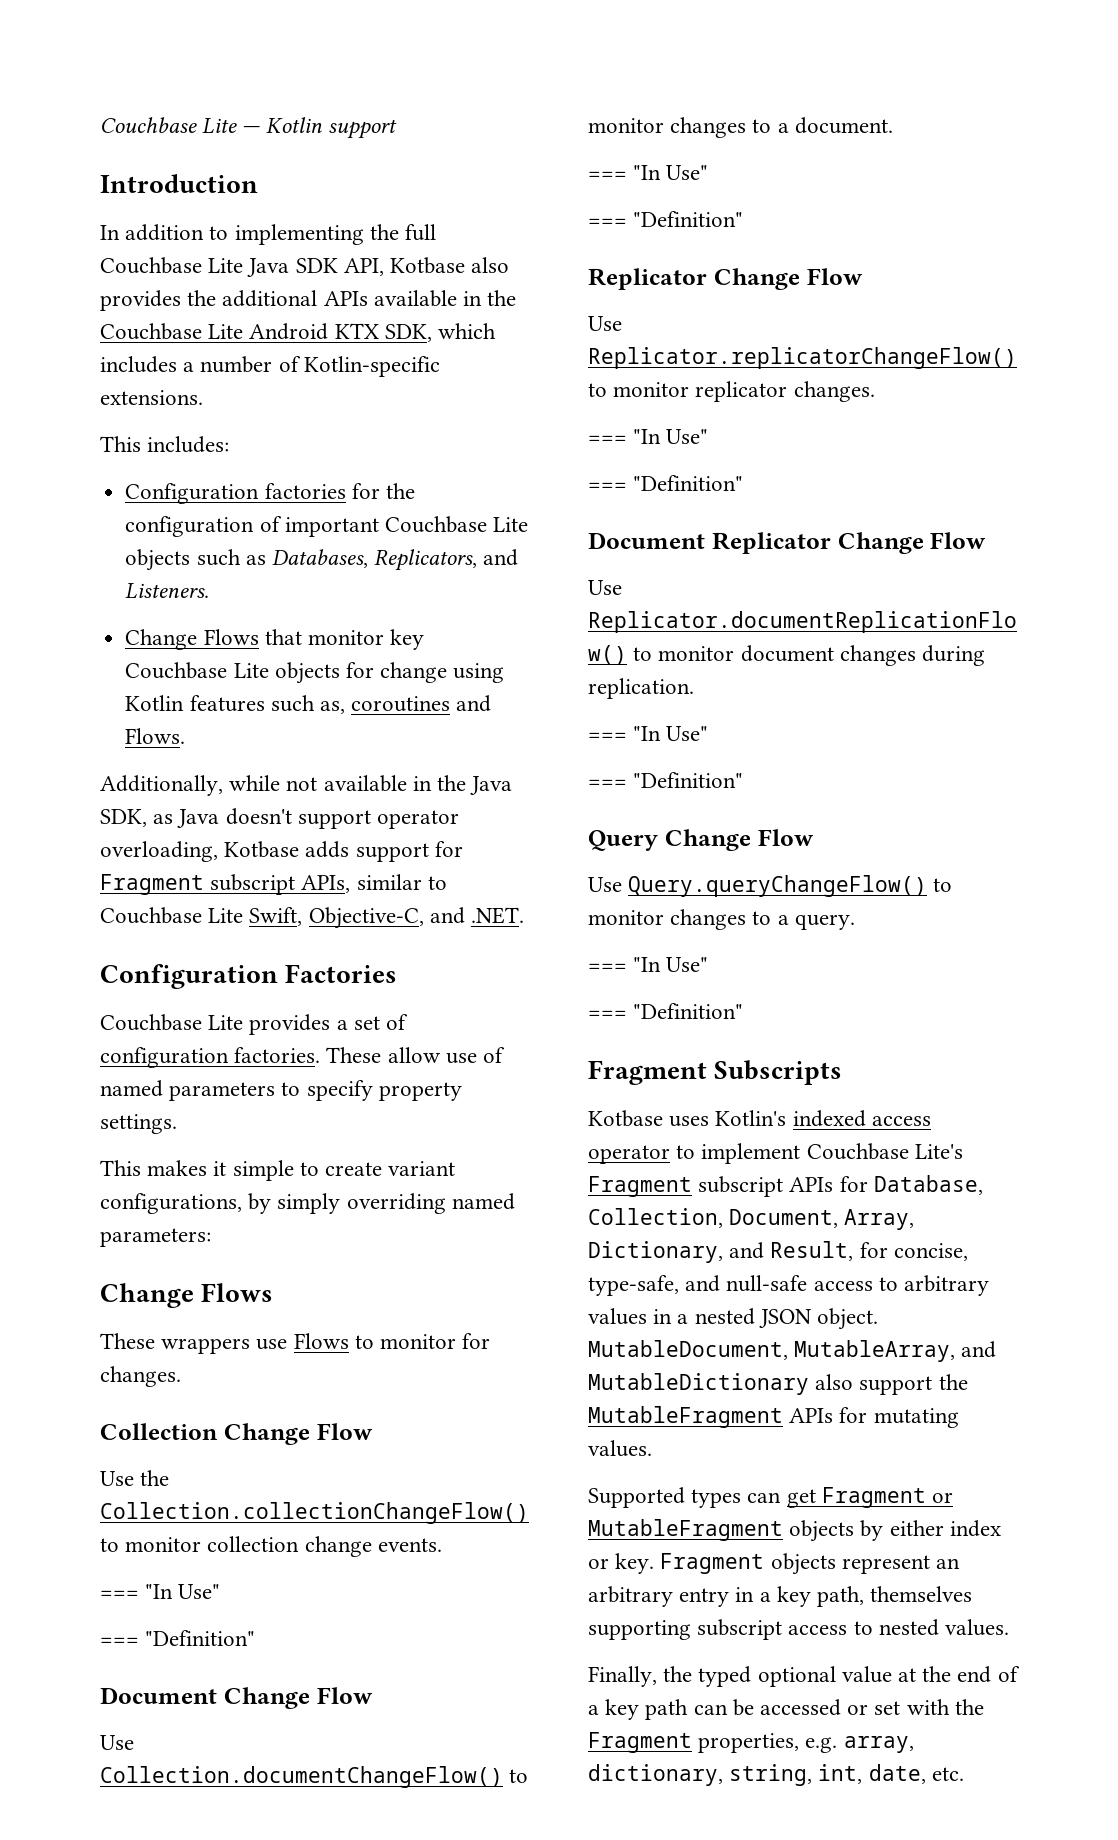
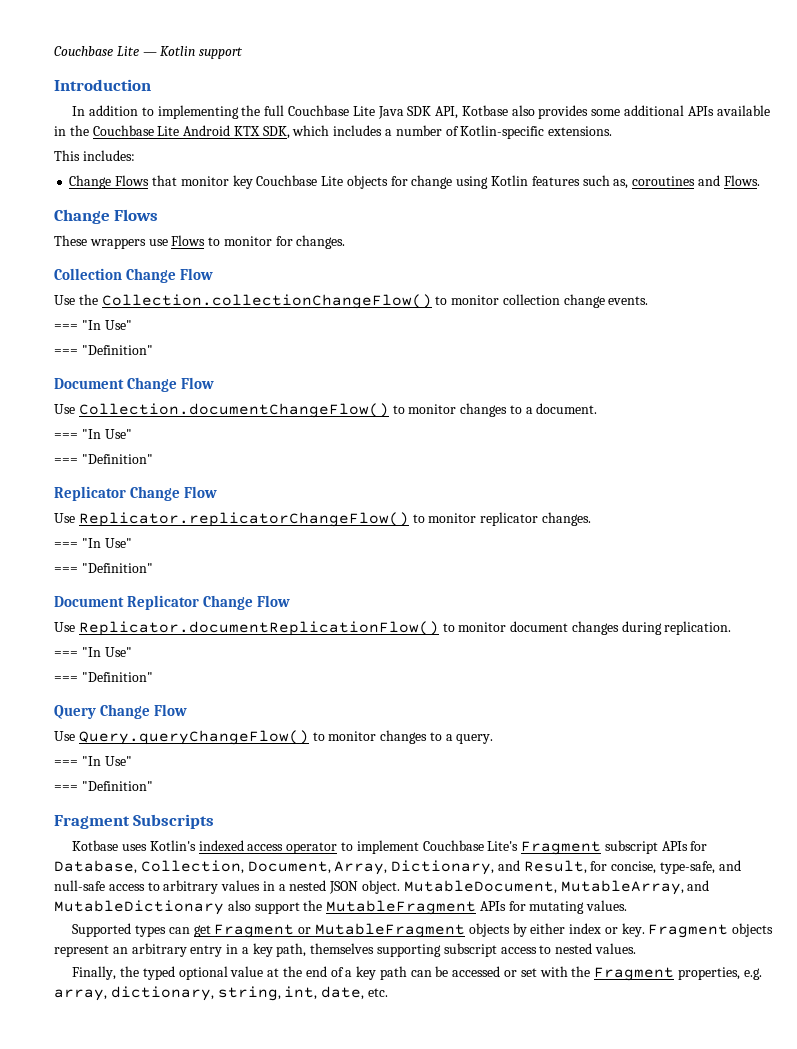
[187,290,217,306] the -> [591,109,621,116] some
[125,483,415,504] [125,516,529,537] [125,549,519,571] [125,583,210,599] // Configuration factories for the configuration of important Couchbase Lite objects such as Databases, Replicators, and Listeners. -> (135, 155) none
[100,775,513,796] [100,808,460,829] [100,841,463,862] [100,874,447,895] [100,907,525,929] [100,964,398,989] [100,1014,409,1035] [100,1047,506,1068] [100,1080,462,1101] [100,1114,177,1134] [100,1160,456,1181] [100,1193,515,1214] [100,1228,211,1247] // Additionally, while not available in the Java SDK, as Java doesn't support operator overloading, Kotbase adds support for Fragment subscript APIs, similar to Couchbase Lite Swift, Objective-C, and .NET. // Configuration Factories // Couchbase Lite provides a set of configuration factories. These allow use of named parameters to specify property settings. // This makes it simple to create variant configurations, by simply overriding named parameters: -> (760, 180) none

